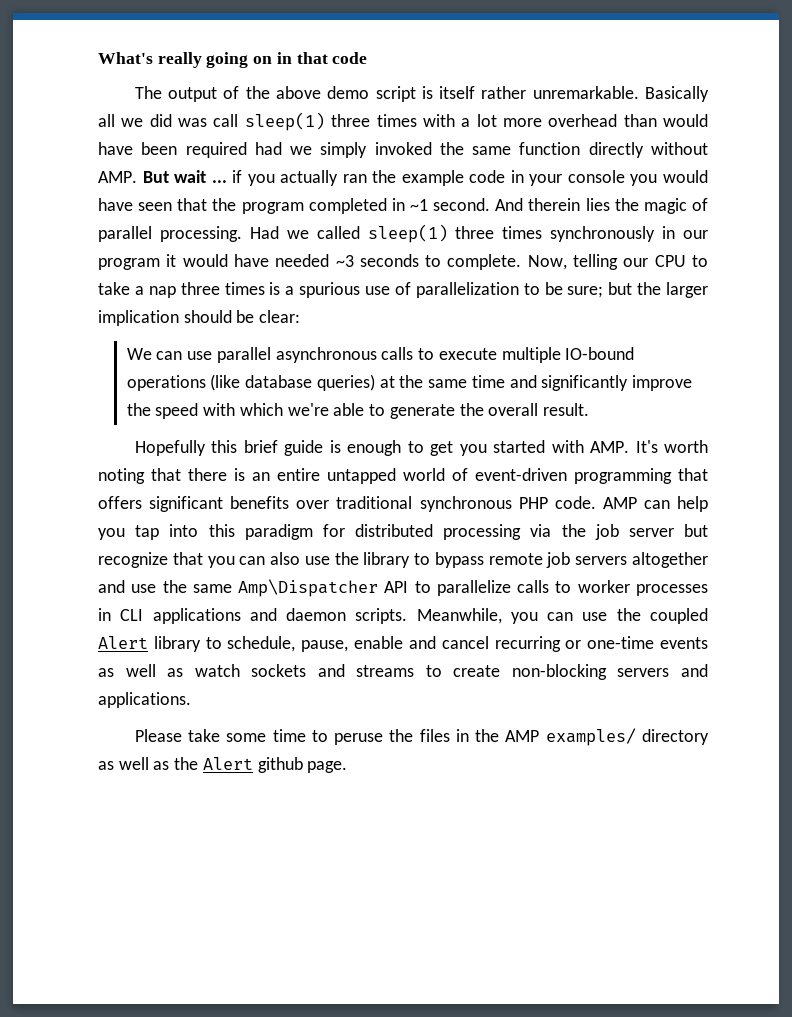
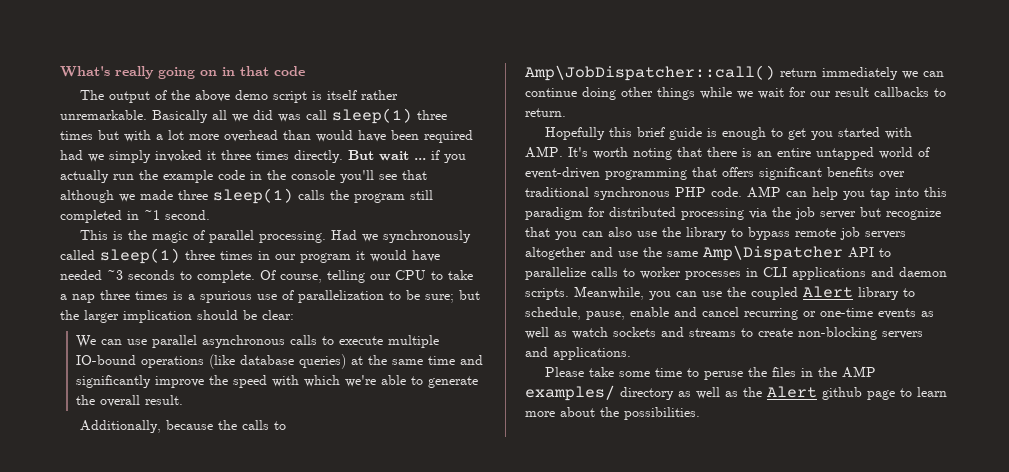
(417, 120) none -> [98,130,119,140] but
[439,142,708,158] [98,171,137,183] the same function directly without AMP. -> [207,150,343,163] it three times directly.
[342,174,367,183] ran -> [113,174,134,180] run
[529,170,709,186] [98,198,208,211] your console you would have seen that -> [267,170,427,183] [60,188,325,204] the console you'll see that although we made three sleep(1) calls
(304, 208) none -> [410,190,433,200] still
[495,198,610,211] And therein lies -> [79,230,123,240] // This is
(309, 234) none -> [382,230,471,243] synchronously
[550,226,656,242] synchronously -> (253, 255) none
[527,255,567,270] Now, -> [260,270,322,283] Of course,
(589, 409) none -> [79,420,286,433] [525,65,944,81] [525,87,946,100] [525,108,566,117] // Additionally, because the calls to Amp\JobDispatcher::call() return immediately we can continue doing other things while we wait for our result callbacks to return.
[307,761,348,773] page. -> [867,387,947,400] [525,407,700,420] page to learn more about the possibilities.

